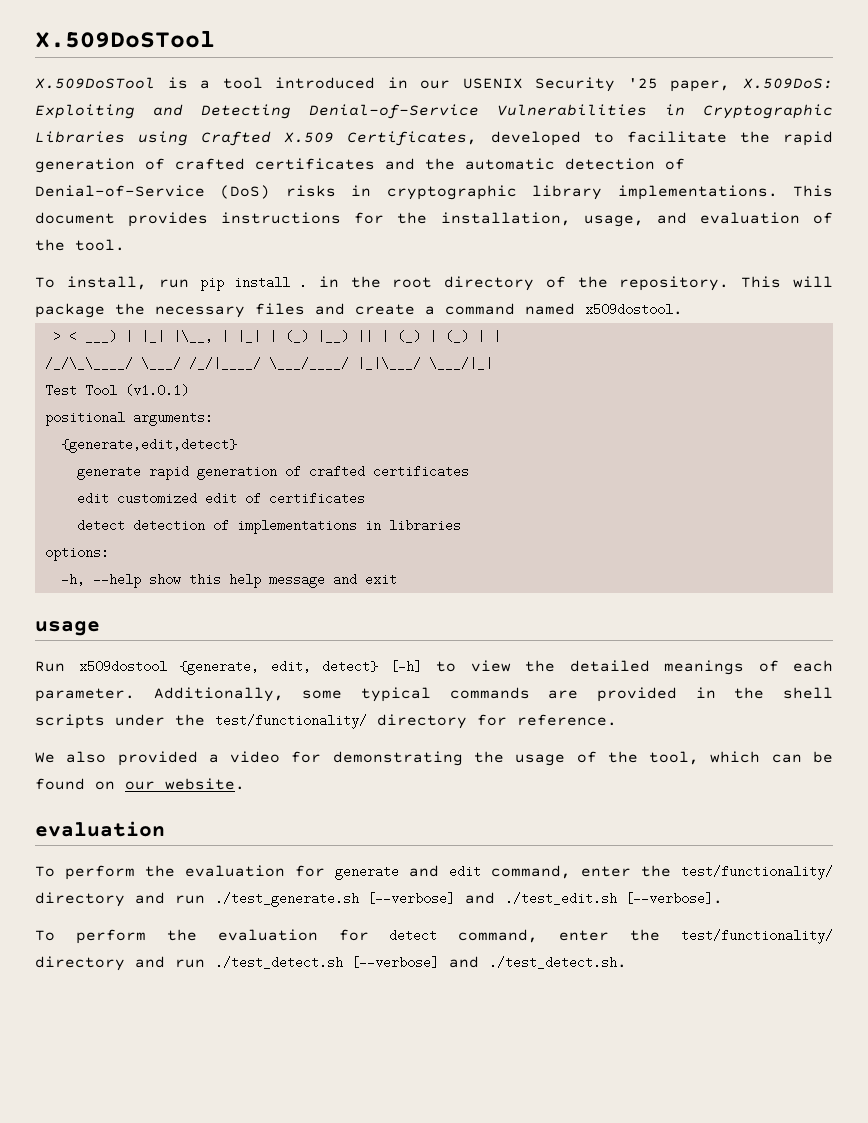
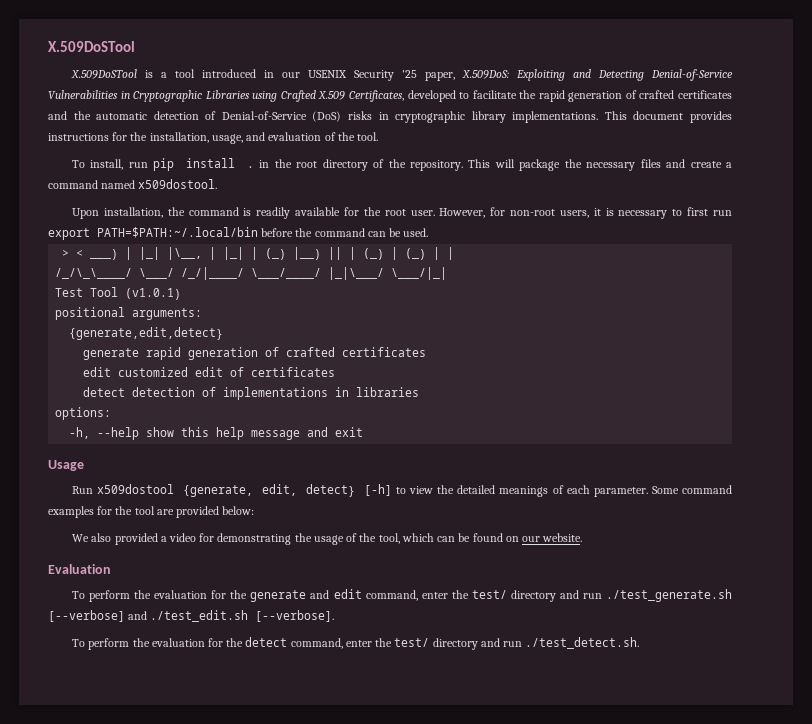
(683, 309) none -> [72,207,732,219] [48,227,429,240] // Upon installation, the command is readily available for the root user. However, for non-root users, it is necessary to first run export PATH=$PATH:~/.local/bin before the command can be used.
[35,621,100,636] usage -> [48,460,84,471] Usage
[153,687,833,702] [35,714,617,729] Additionally, some typical commands are provided in the shell scripts under the test/functionality/ directory for reference. -> [651,485,733,494] [48,506,255,518] Some command examples for the tool are provided below:
[35,821,165,837] [35,865,325,880] evaluation // To perform the evaluation for -> [48,564,111,574] [72,590,248,602] Evaluation // To perform the evaluation for the
[681,865,833,880] test/functionality/ -> [471,590,507,599] test/
(369, 935) none -> [226,638,244,647] the
[681,929,834,944] [35,956,479,971] test/functionality/ directory and run ./test_detect.sh [--verbose] and -> [394,638,523,650] test/ directory and run

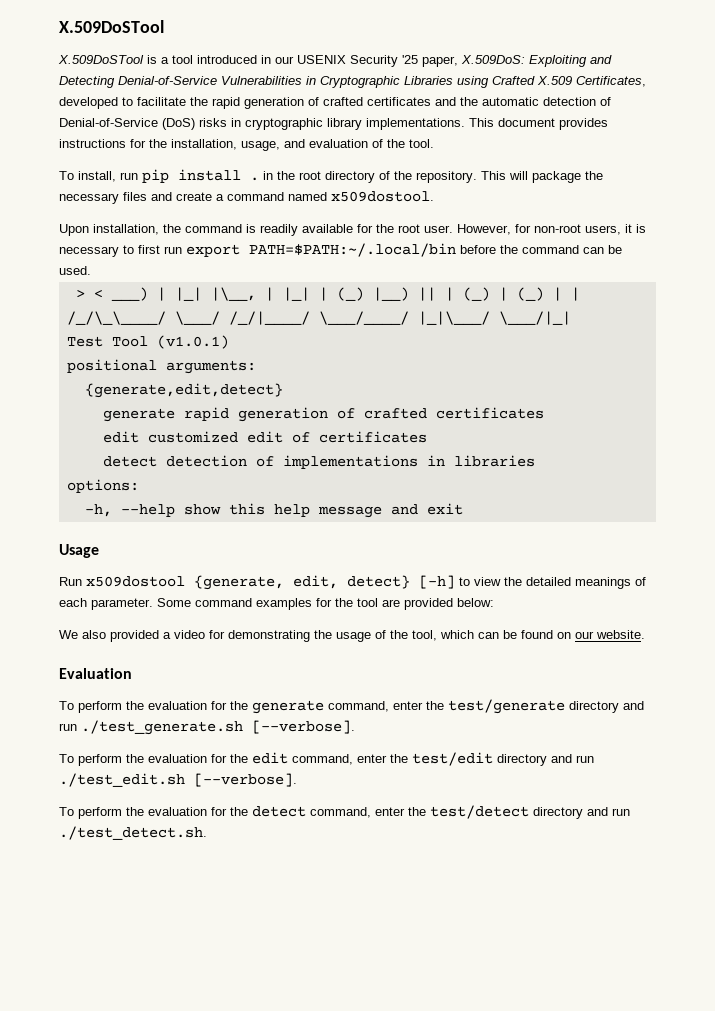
[310,590,330,599] and -> [328,699,644,714] [59,720,355,735] [59,754,248,766] command, enter the test/generate directory and run ./test_generate.sh [--verbose]. // To perform the evaluation for the
[471,589,732,602] [48,610,148,622] test/ directory and run ./test_generate.sh [--verbose] and -> [412,752,594,766] test/edit directory and run
[394,638,430,647] test/ -> [430,805,529,819] test/detect

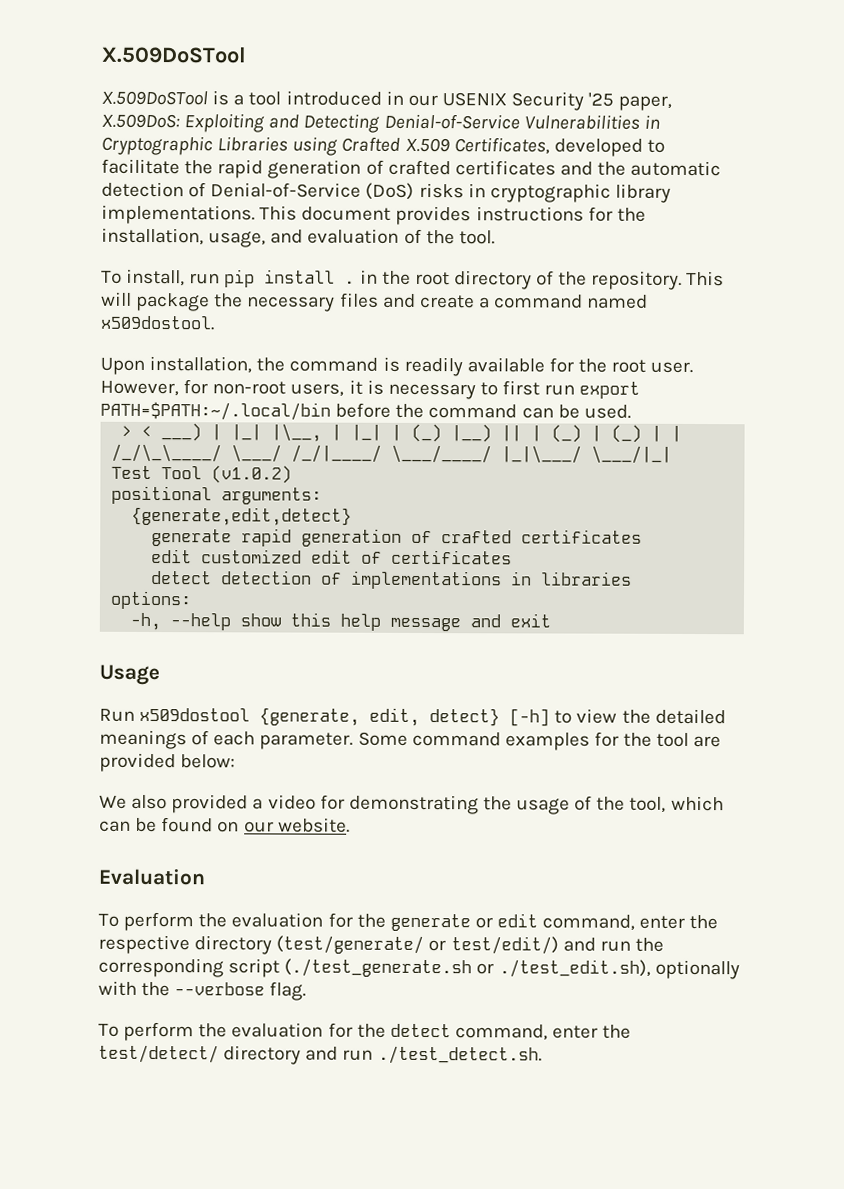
[156,335,229,349] (v1.0.1) -> [211,465,293,484] (v1.0.2)
[328,699,644,714] [59,720,355,735] [59,752,594,766] [59,773,297,787] command, enter the test/generate directory and run ./test_generate.sh [--verbose]. // To perform the evaluation for the edit command, enter the test/edit directory and run ./test_edit.sh [--verbose]. -> [474,913,719,931] [98,934,664,955] [98,957,740,980] [98,980,307,1001] or edit command, enter the respective directory (test/generate/ or test/edit/) and run the corresponding script (./test_generate.sh or ./test_edit.sh), optionally with the --verbose flag.
[430,805,529,819] test/detect -> [98,1044,219,1064] test/detect/

